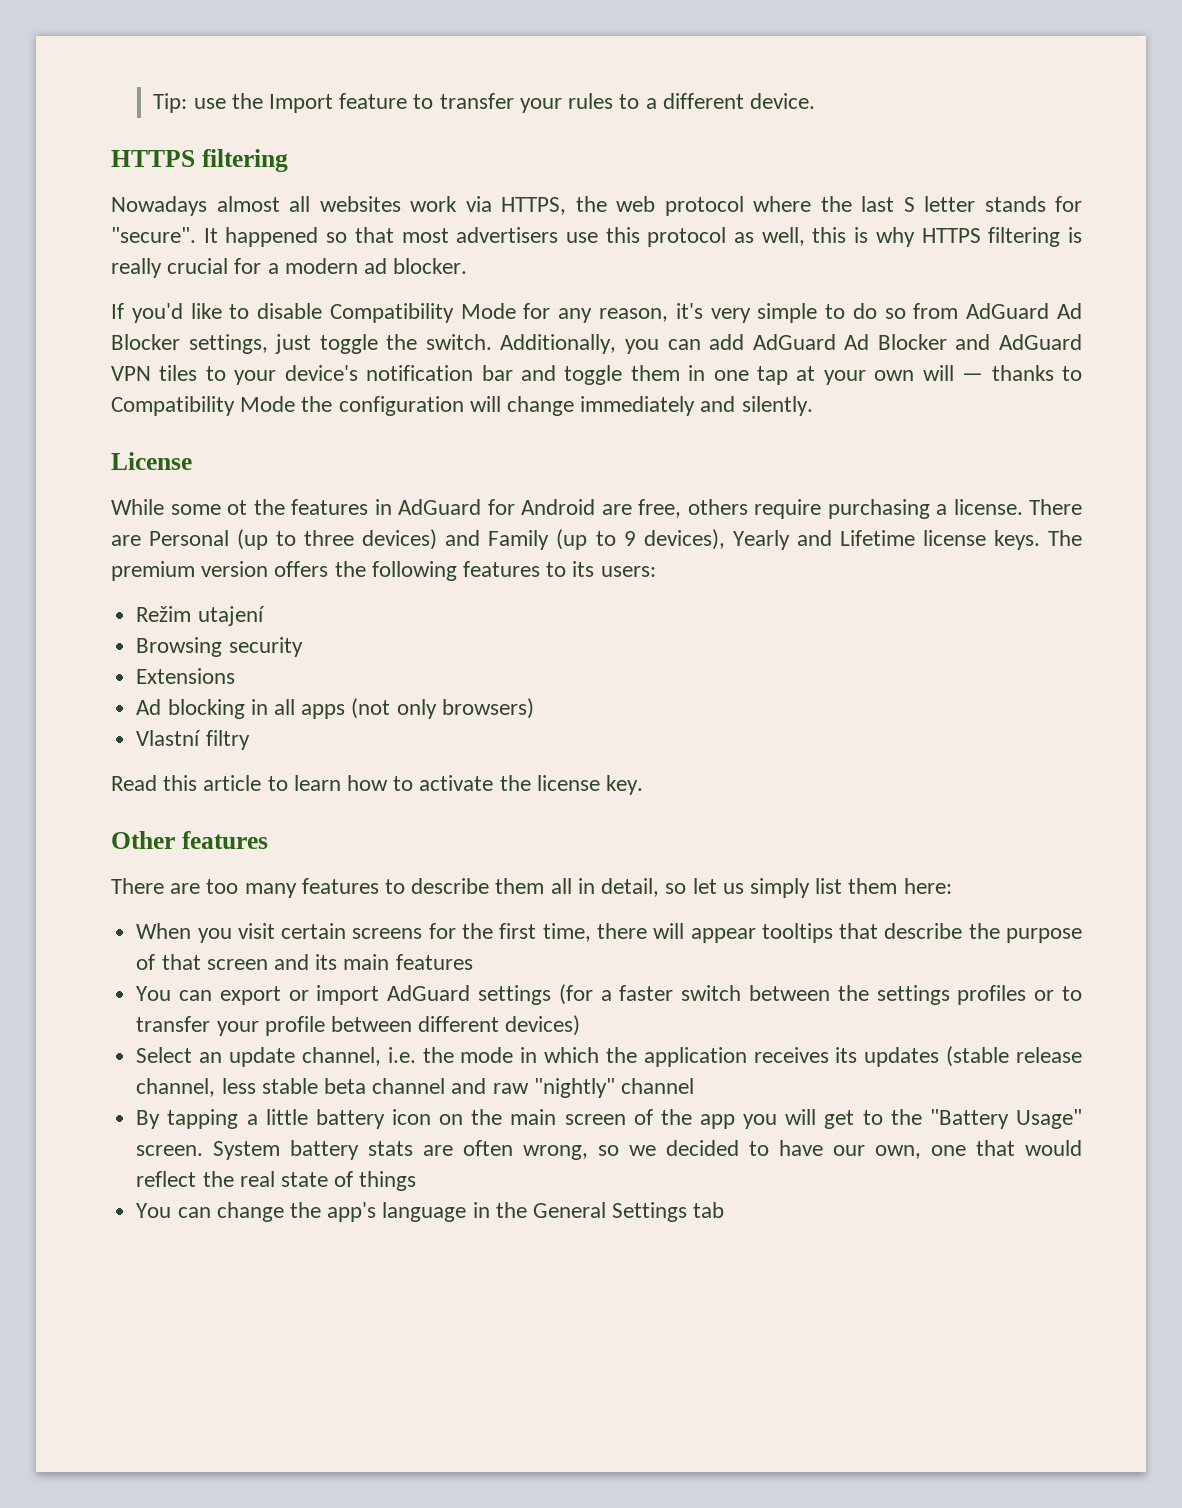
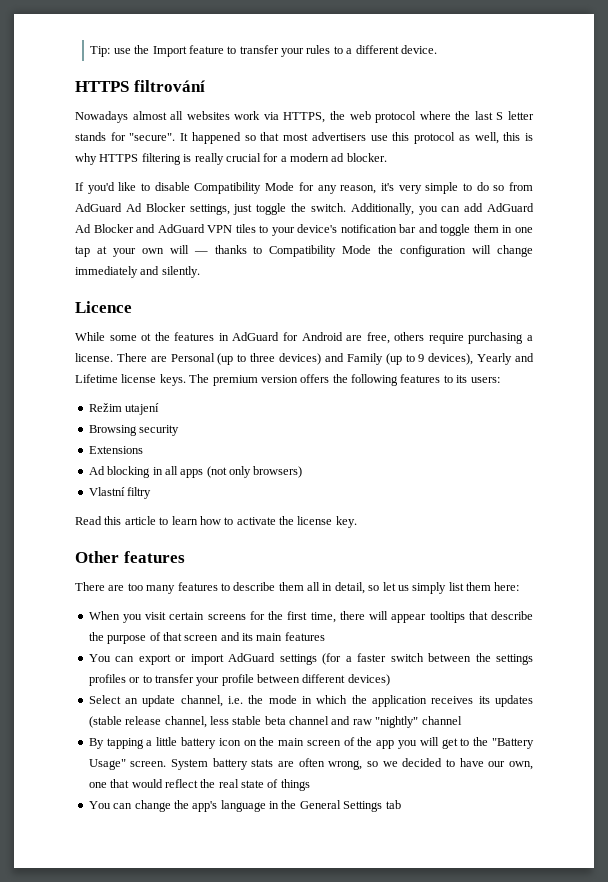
[201,149,288,172] filtering -> [133,80,205,92] filtrování
[111,452,192,470] License -> [75,301,132,313] Licence

